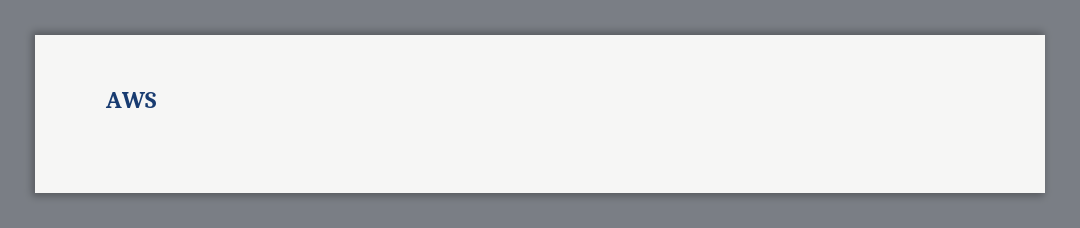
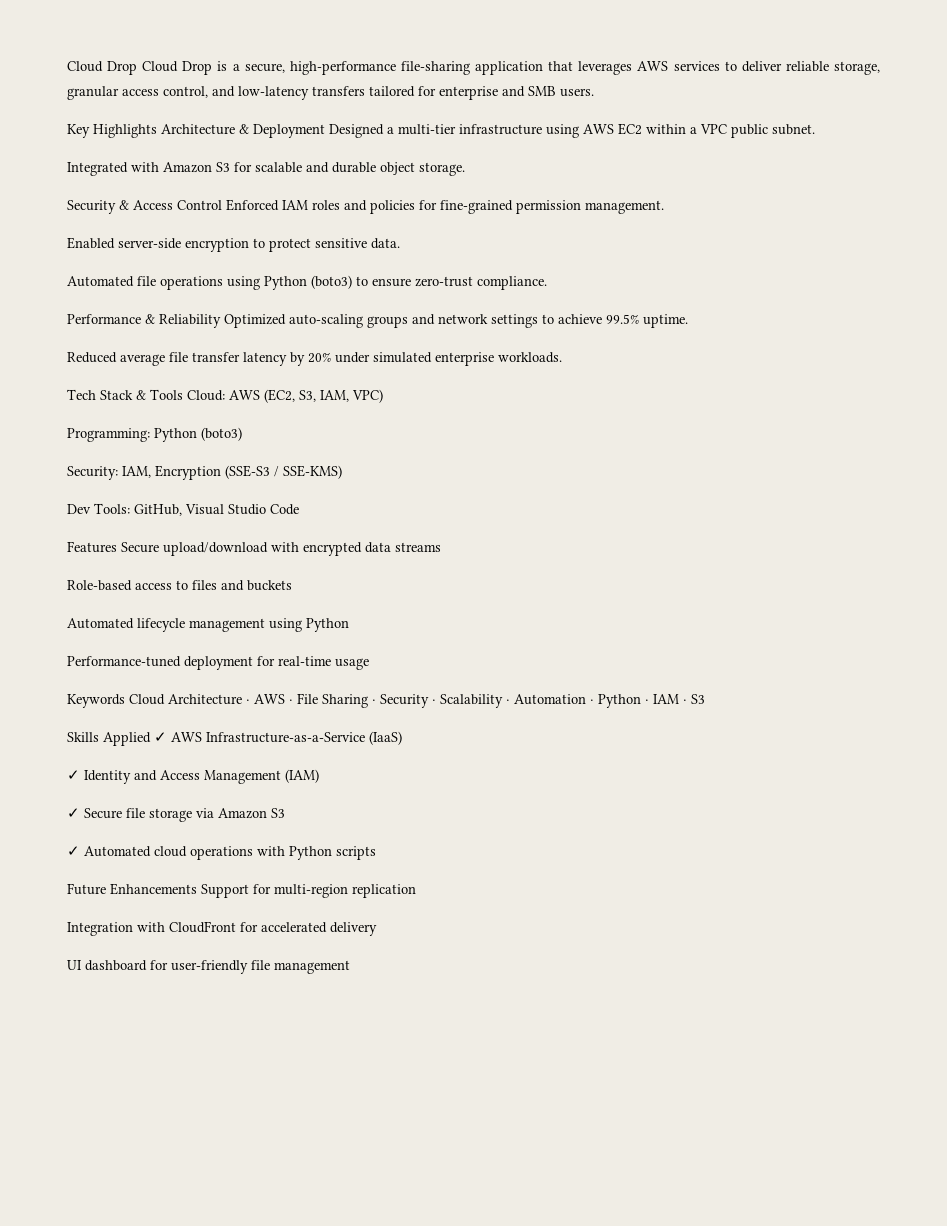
[105,92,156,108] AWS -> [67,61,881,75] [67,86,594,100] [67,123,815,138] [67,162,465,176] [67,199,664,214] [67,237,400,252] [67,275,547,290] [67,314,688,328] [67,352,562,366] [67,389,383,403] [67,427,242,442] [67,465,342,480] [67,503,299,516] [67,541,441,556] [67,580,292,591] [67,618,349,632] [67,656,369,670] [67,693,705,708] [67,731,402,746] [67,769,319,784] [67,808,285,822] [67,846,376,860] [67,883,416,898] [67,921,377,936] [67,960,350,974] Cloud Drop Cloud Drop is a secure, high-performance file-sharing application that leverages AWS services to deliver reliable storage, granular access control, and low-latency transfers tailored for enterprise and SMB users. // Key Highlights Architecture & Deployment Designed a multi-tier infrastructure using AWS EC2 within a VPC public subnet. // Integrated with Amazon S3 for scalable and durable object storage. // Security & Access Control Enforced IAM roles and policies for fine-grained permission management. // Enabled server-side encryption to protect sensitive data. // Automated file operations using Python (boto3) to ensure zero-trust compliance. // Performance & Reliability Optimized auto-scaling groups and network settings to achieve 99.5% uptime. // Reduced average file transfer latency by 20% under simulated enterprise workloads. // Tech Stack & Tools Cloud: AWS (EC2, S3, IAM, VPC) // Programming: Python (boto3) // Security: IAM, Encryption (SSE-S3 / SSE-KMS) // Dev Tools: GitHub, Visual Studio Code // Features Secure upload/download with encrypted data streams // Role-based access to files and buckets // Automated lifecycle management using Python // Performance-tuned deployment for real-time usage // Keywords Cloud Architecture · AWS · File Sharing · Security · Scalability · Automation · Python · IAM · S3 // Skills Applied ✓ AWS Infrastructure-as-a-Service (IaaS) // ✓ Identity and Access Management (IAM) // ✓ Secure file storage via Amazon S3 // ✓ Automated cloud operations with Python scripts // Future Enhancements Support for multi-region replication // Integration with CloudFront for accelerated delivery // UI dashboard for user-friendly file management

